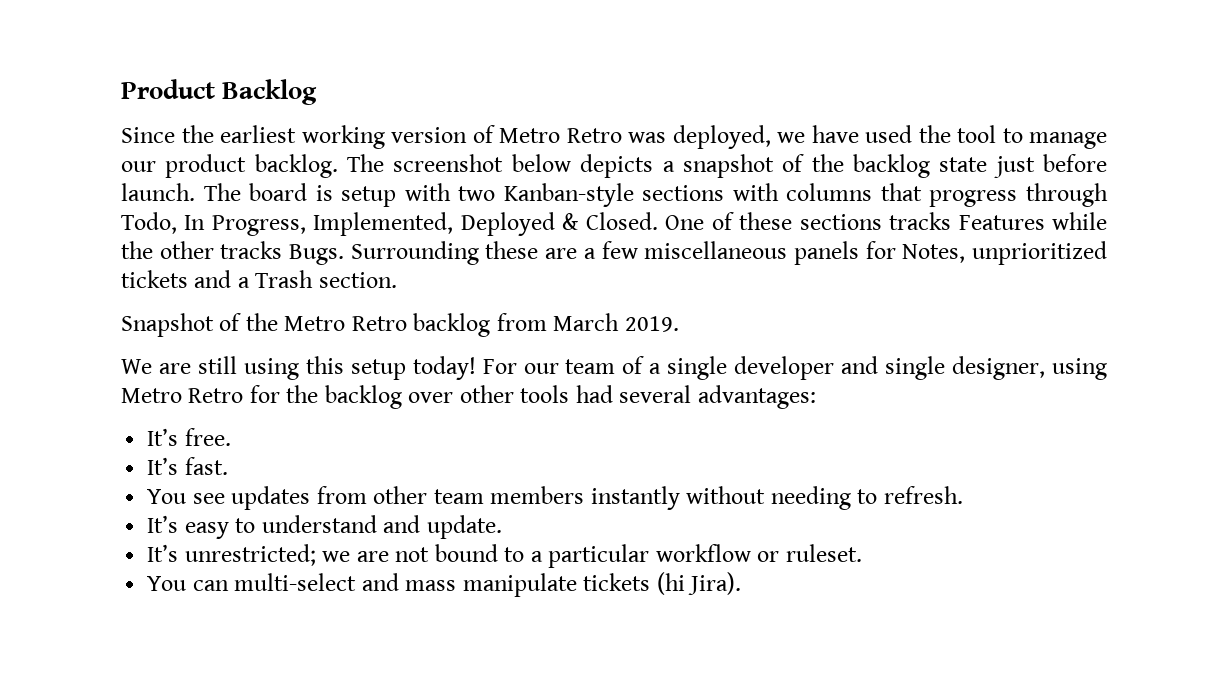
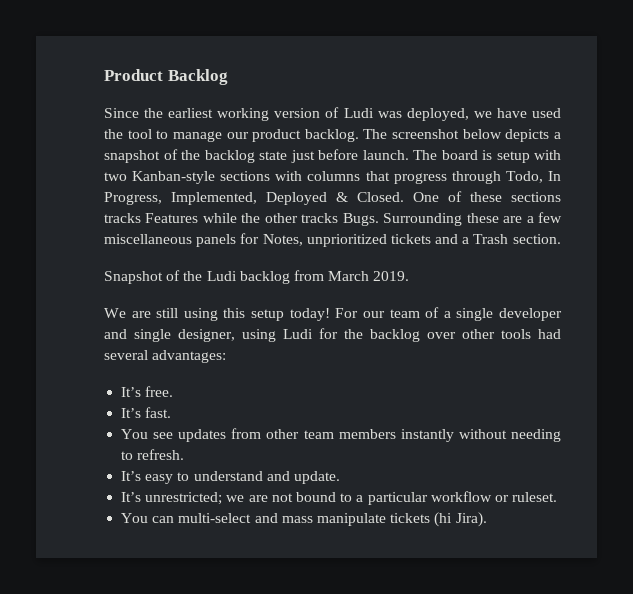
[499,128,622,143] Metro Retro -> [343,108,374,118] Ludi
[284,316,407,331] Metro Retro -> [206,271,237,281] Ludi
[121,388,244,403] Metro Retro -> [283,329,313,339] Ludi

